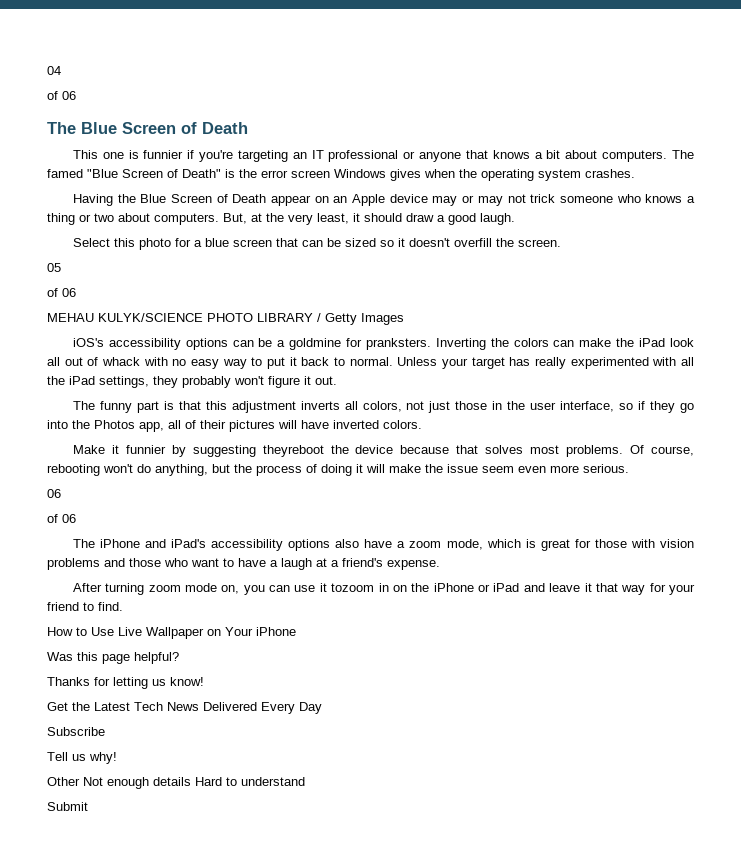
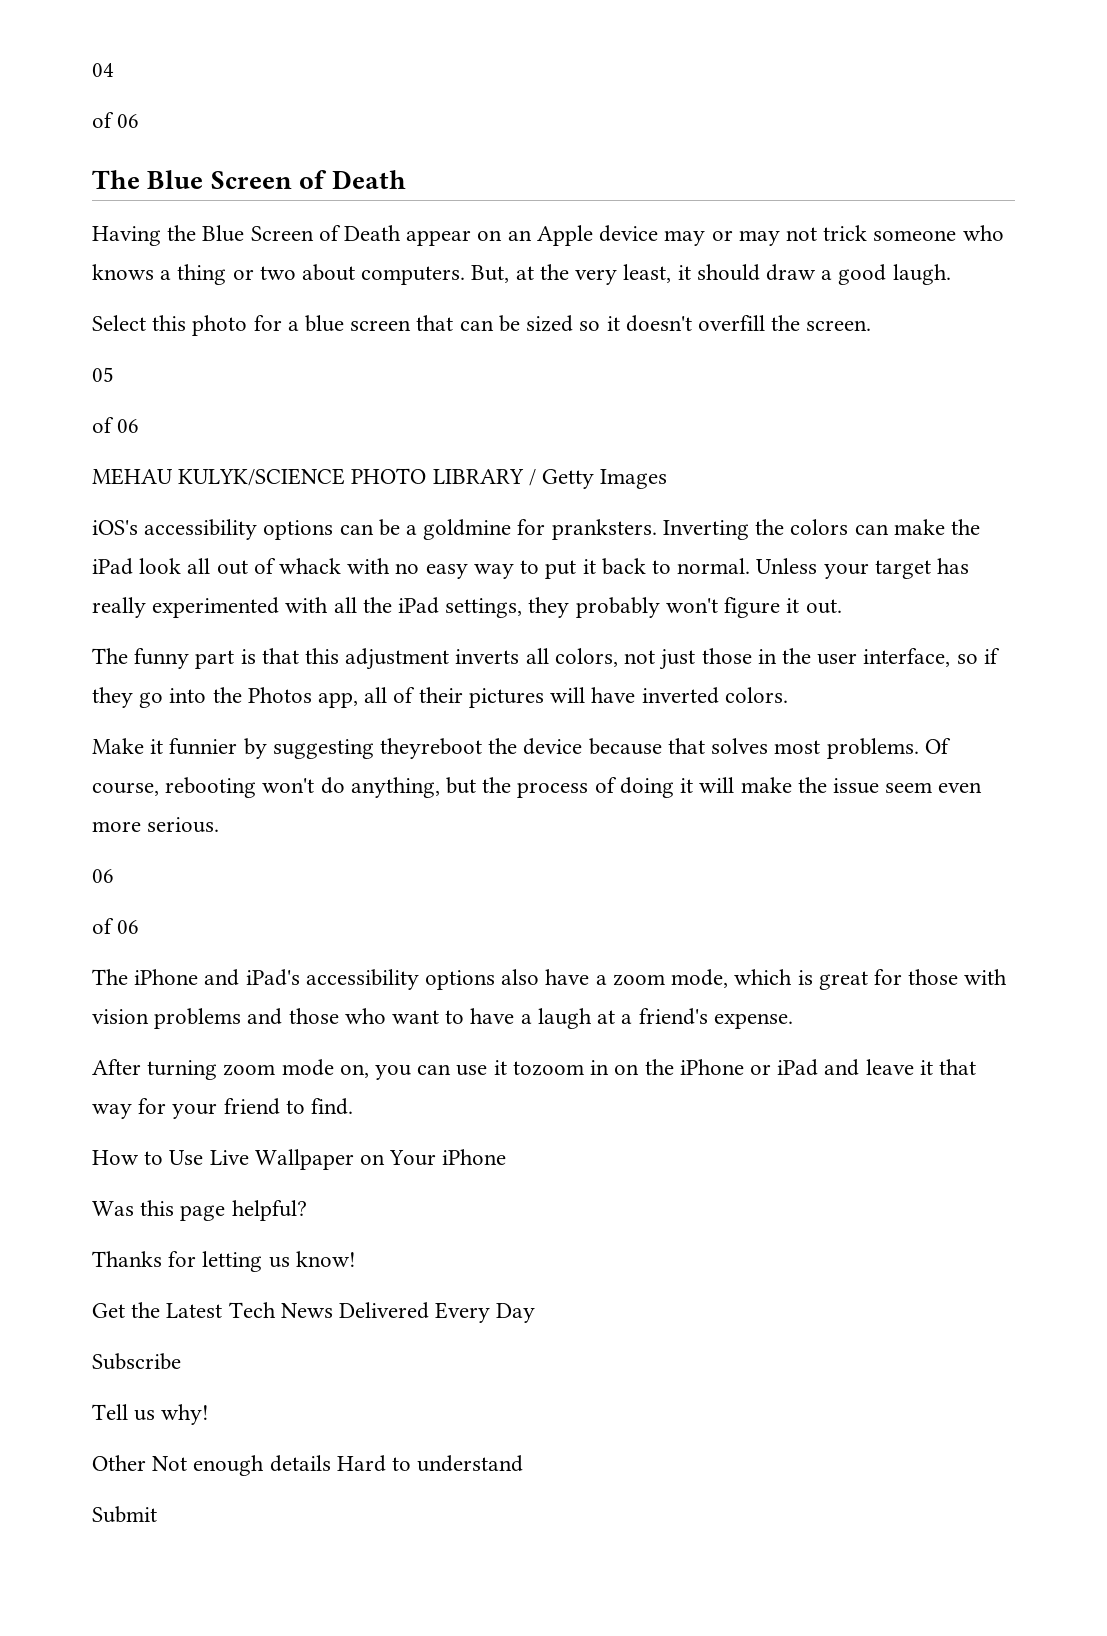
[72,150,694,162] [47,169,635,181] // This one is funnier if you're targeting an IT professional or anyone that knows a bit about computers. The famed "Blue Screen of Death" is the error screen Windows gives when the operating system crashes. -> (407, 179) none

